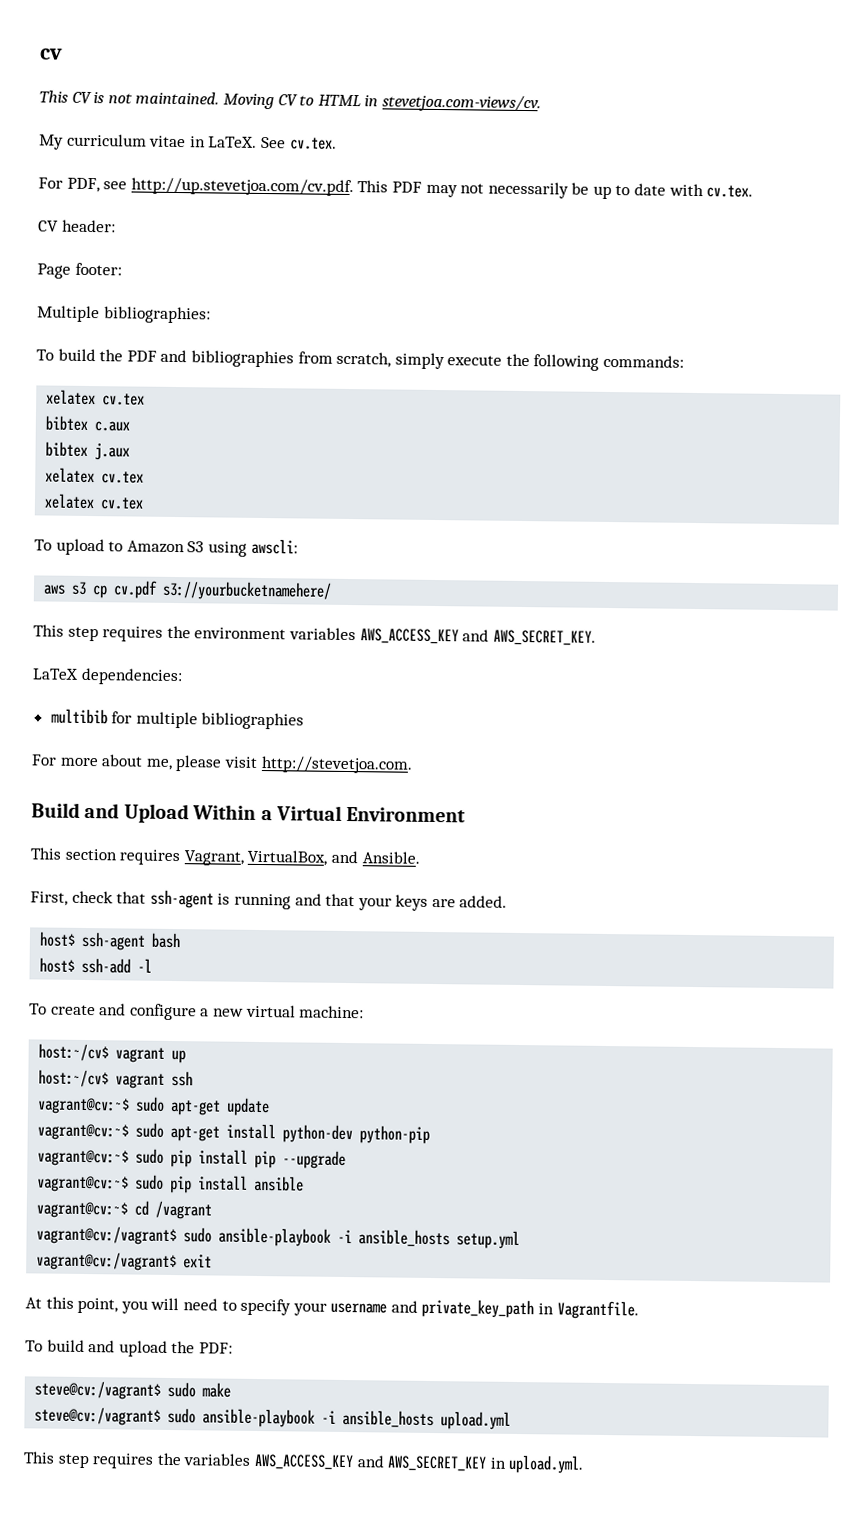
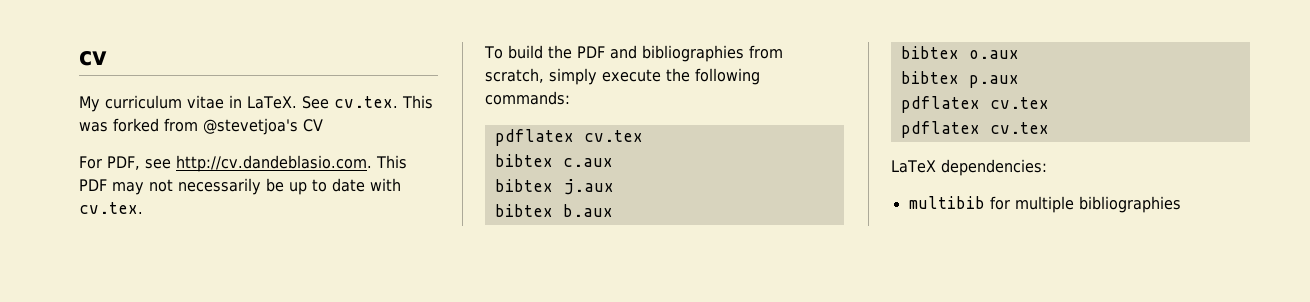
[39,90,541,113] // This CV is not maintained. Moving CV to HTML in stevetjoa.com-views/cv. -> (107, 58) none
(337, 143) none -> [401,95,433,109] [79,118,323,135] This was forked from @stevetjoa's CV
[130,177,354,197] http://up.stevetjoa.com/cv.pdf. -> [176,155,372,172] http://cv.dandeblasio.com.
[38,219,116,233] [37,262,122,279] [37,305,211,324] // CV header: // Page footer: // Multiple bibliographies: -> (143, 208) none
[46,389,97,406] xelatex -> [494,129,574,146] pdflatex
[45,467,145,484] [44,493,145,510] [34,538,298,557] [43,580,333,601] [33,624,596,646] xelatex cv.tex // xelatex cv.tex // To upload to Amazon S3 using awscli: // aws s3 cp cv.pdf s3://yourbucketnamehere/ // This step requires the environment variables AWS_ACCESS_KEY and AWS_SECRET_KEY. -> [494,204,613,217] [900,46,1019,59] [900,71,1019,88] [900,96,1049,113] [900,121,1049,138] bibtex b.aux // bibtex o.aux // bibtex p.aux // pdflatex cv.tex // pdflatex cv.tex
[31,754,413,774] [31,802,467,824] [30,847,420,866] [30,889,508,911] [39,931,182,951] [39,957,153,974] [29,1003,365,1021] [38,1043,187,1064] [38,1069,194,1089] [37,1096,271,1117] [37,1122,431,1144] [37,1148,347,1170] [37,1174,305,1194] [36,1200,213,1220] [36,1225,521,1250] [36,1251,213,1272] [25,1296,639,1320] [25,1339,233,1357] [34,1380,232,1400] [34,1406,512,1430] [23,1451,585,1474] // For more about me, please visit http://stevetjoa.com. // Build and Upload Within a Virtual Environment // This section requires Vagrant, VirtualBox, and Ansible. // First, check that ssh-agent is running and that your keys are added. // host$ ssh-agent bash // host$ ssh-add -l // To create and configure a new virtual machine: // host:~/cv$ vagrant up // host:~/cv$ vagrant ssh // vagrant@cv:~$ sudo apt-get update // vagrant@cv:~$ sudo apt-get install python-dev python-pip // vagrant@cv:~$ sudo pip install pip --upgrade // vagrant@cv:~$ sudo pip install ansible // vagrant@cv:~$ cd /vagrant // vagrant@cv:/vagrant$ sudo ansible-playbook -i ansible_hosts setup.yml // vagrant@cv:/vagrant$ exit // At this point, you will need to specify your username and private_key_path in Vagrantfile. // To build and upload the PDF: // steve@cv:/vagrant$ sudo make // steve@cv:/vagrant$ sudo ansible-playbook -i ansible_hosts upload.yml // This step requires the variables AWS_ACCESS_KEY and AWS_SECRET_KEY in upload.yml. -> (1181, 204) none

